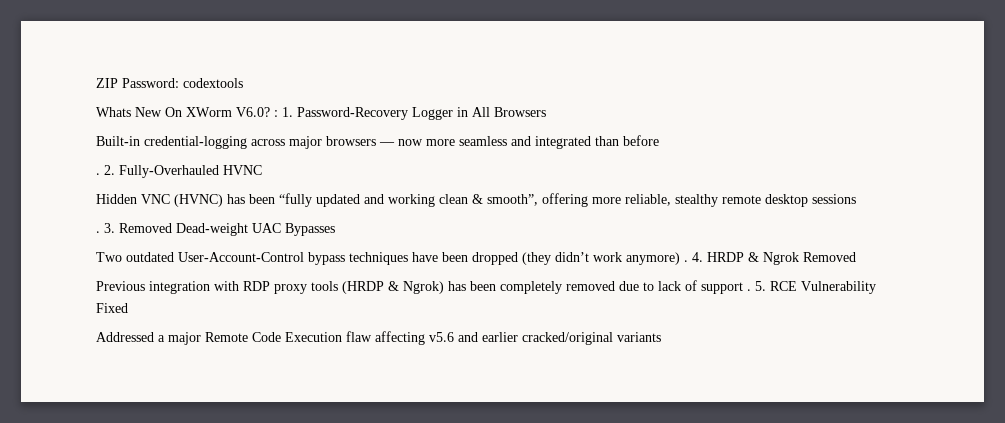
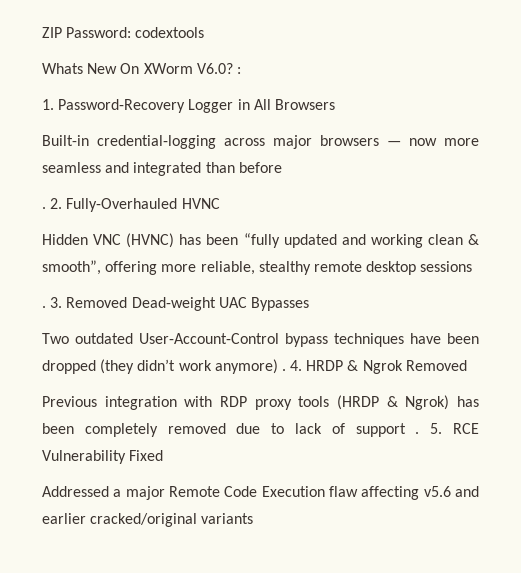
(278, 113) none -> (241, 70) //

